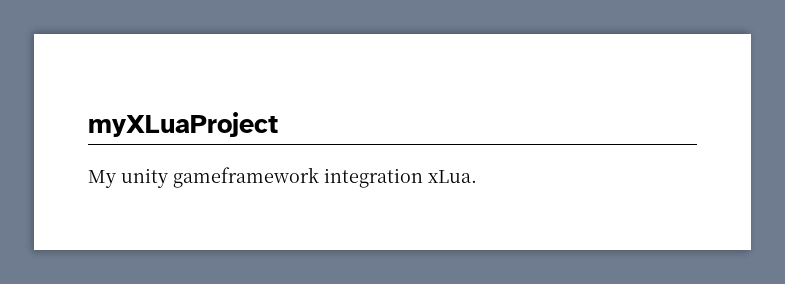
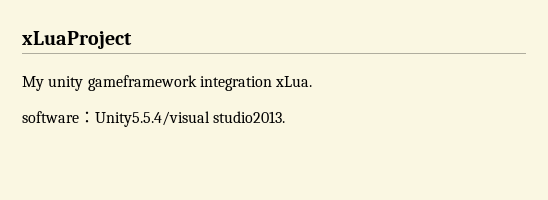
[88,112,278,137] myXLuaProject -> [22,31,132,49] xLuaProject
(477, 176) none -> [22,111,286,127] // software：Unity5.5.4/visual studio2013.

